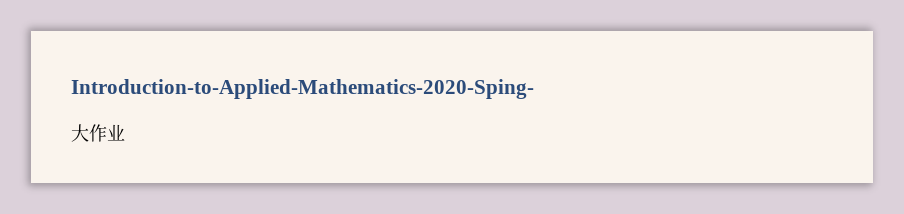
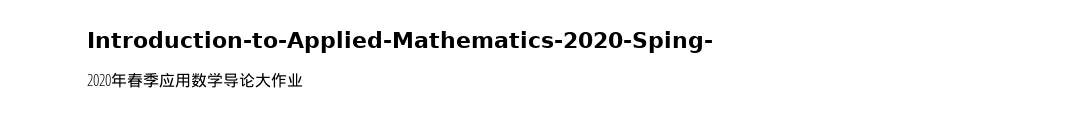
(534, 89) none -> [87,72,255,88] 2020年春季应用数学导论

